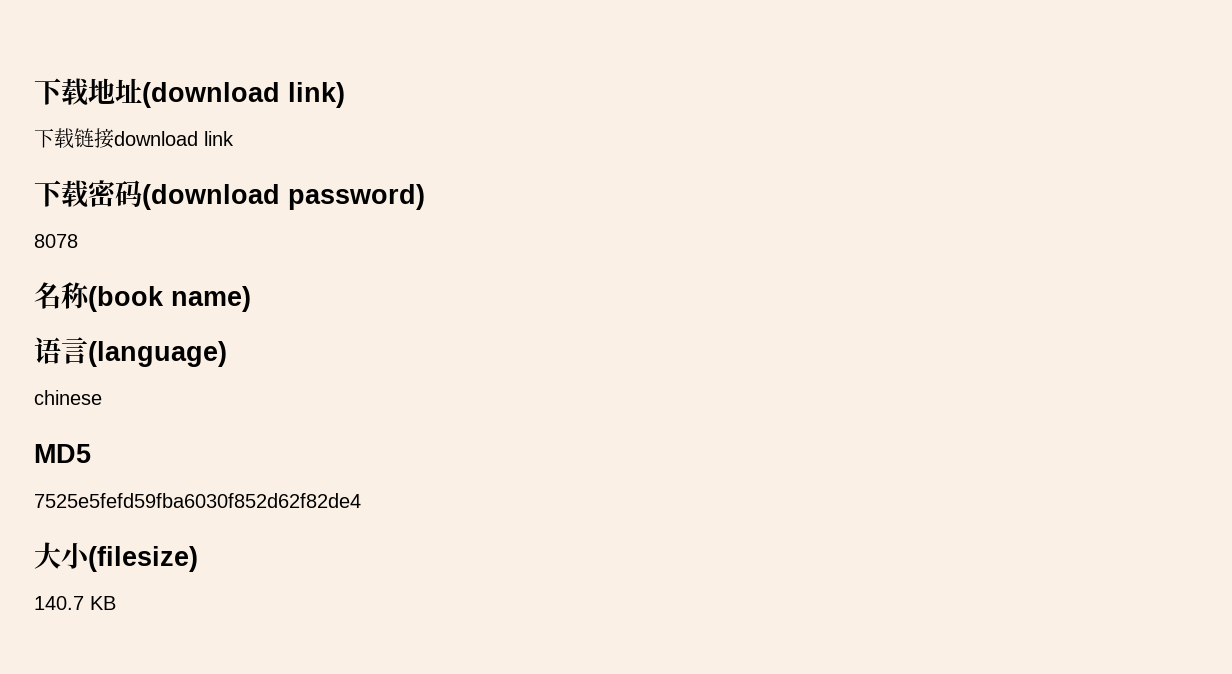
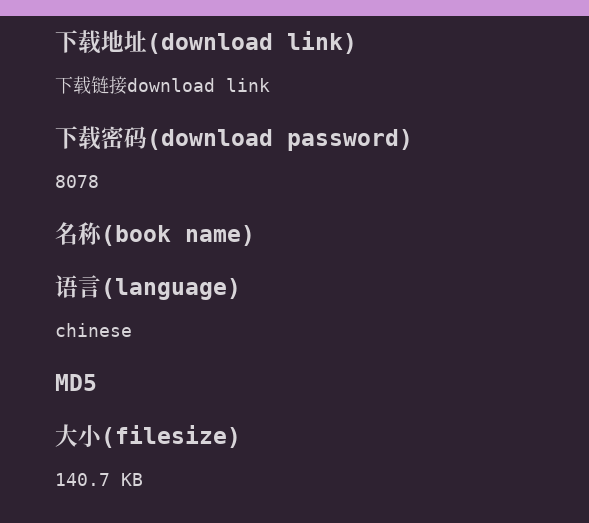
[34,493,361,508] // 7525e5fefd59fba6030f852d62f82de4 -> (97, 382) none

